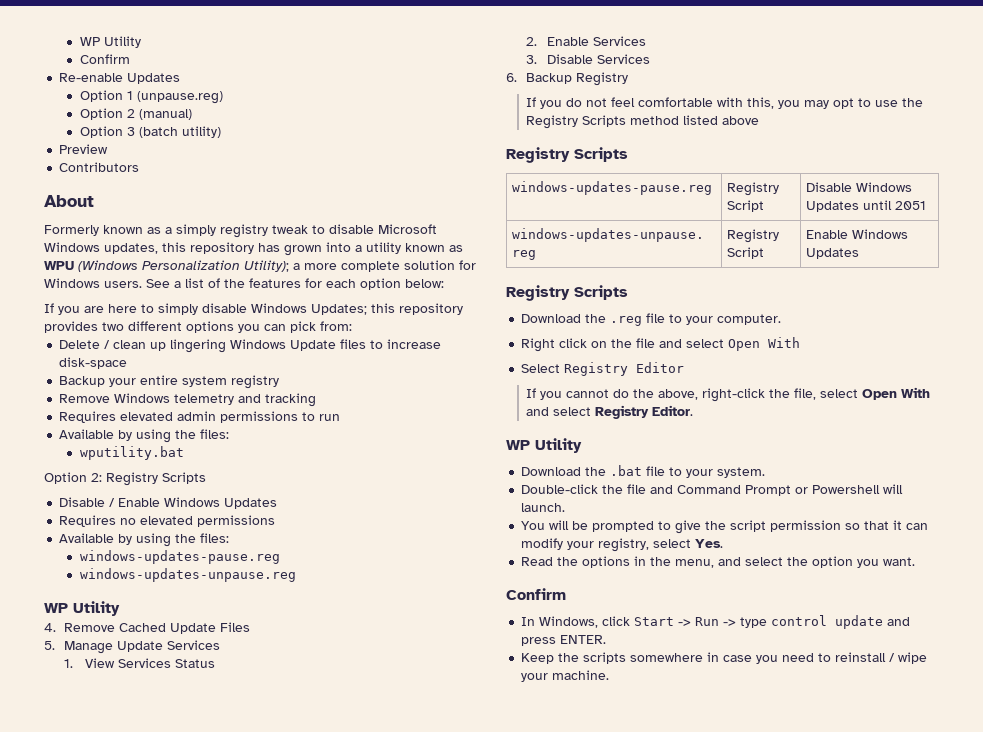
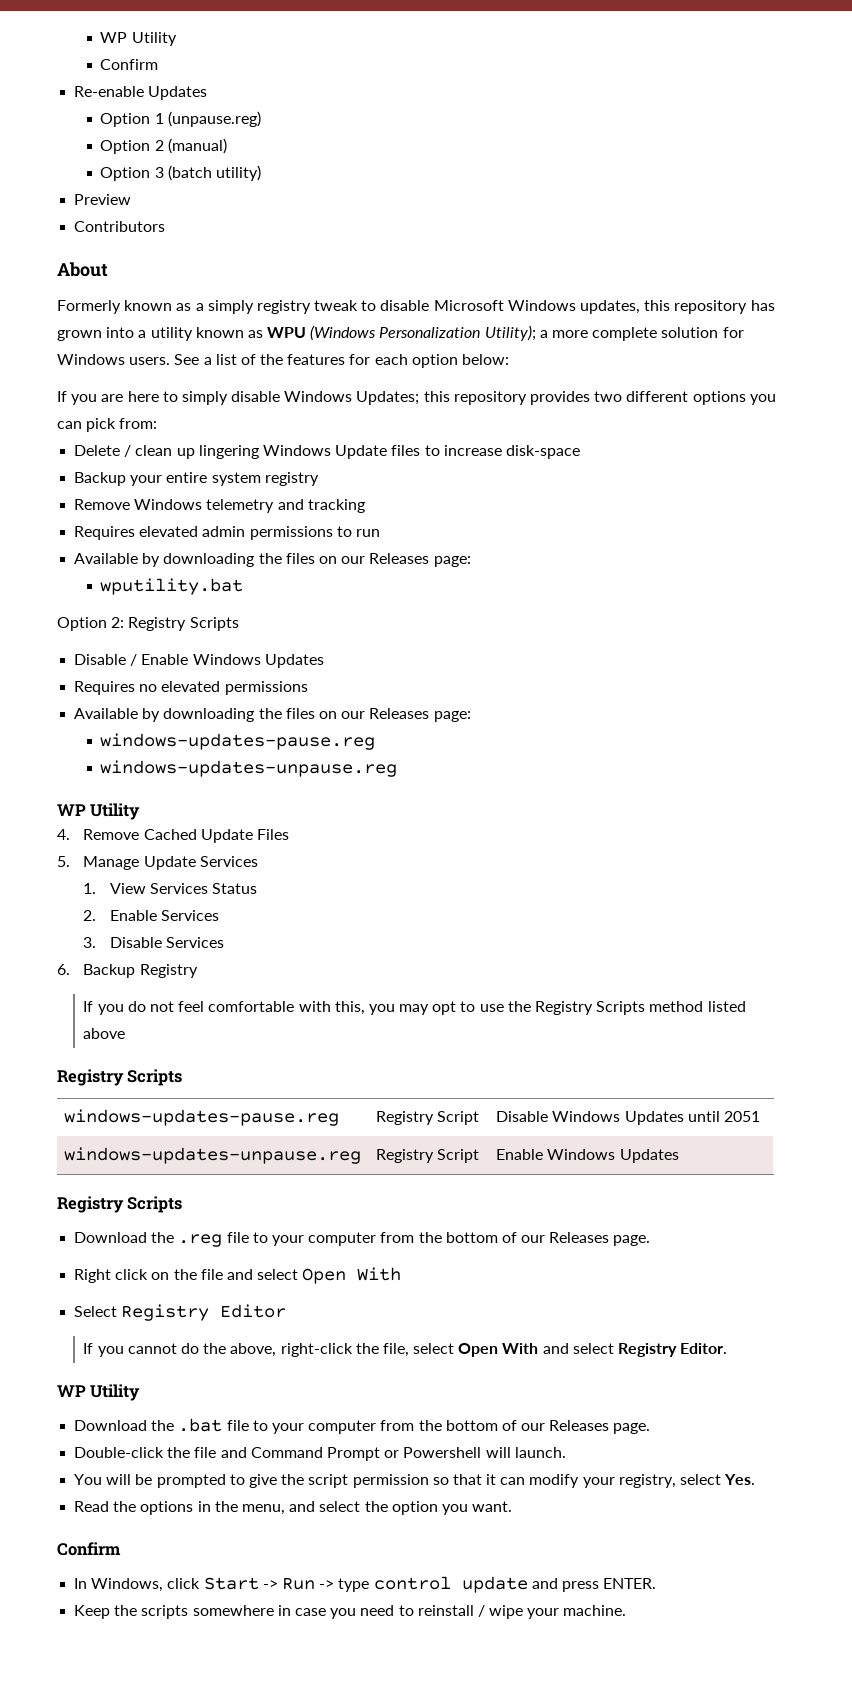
[136,429,230,443] using the files: -> [163,553,471,567] downloading the files on our Releases page:
[136,533,230,547] using the files: -> [163,708,471,722] downloading the files on our Releases page:
[717,314,782,325] computer. -> [308,1232,651,1246] computer from the bottom of our Releases page.
[717,467,766,478] system. -> [308,1420,651,1434] computer from the bottom of our Releases page.

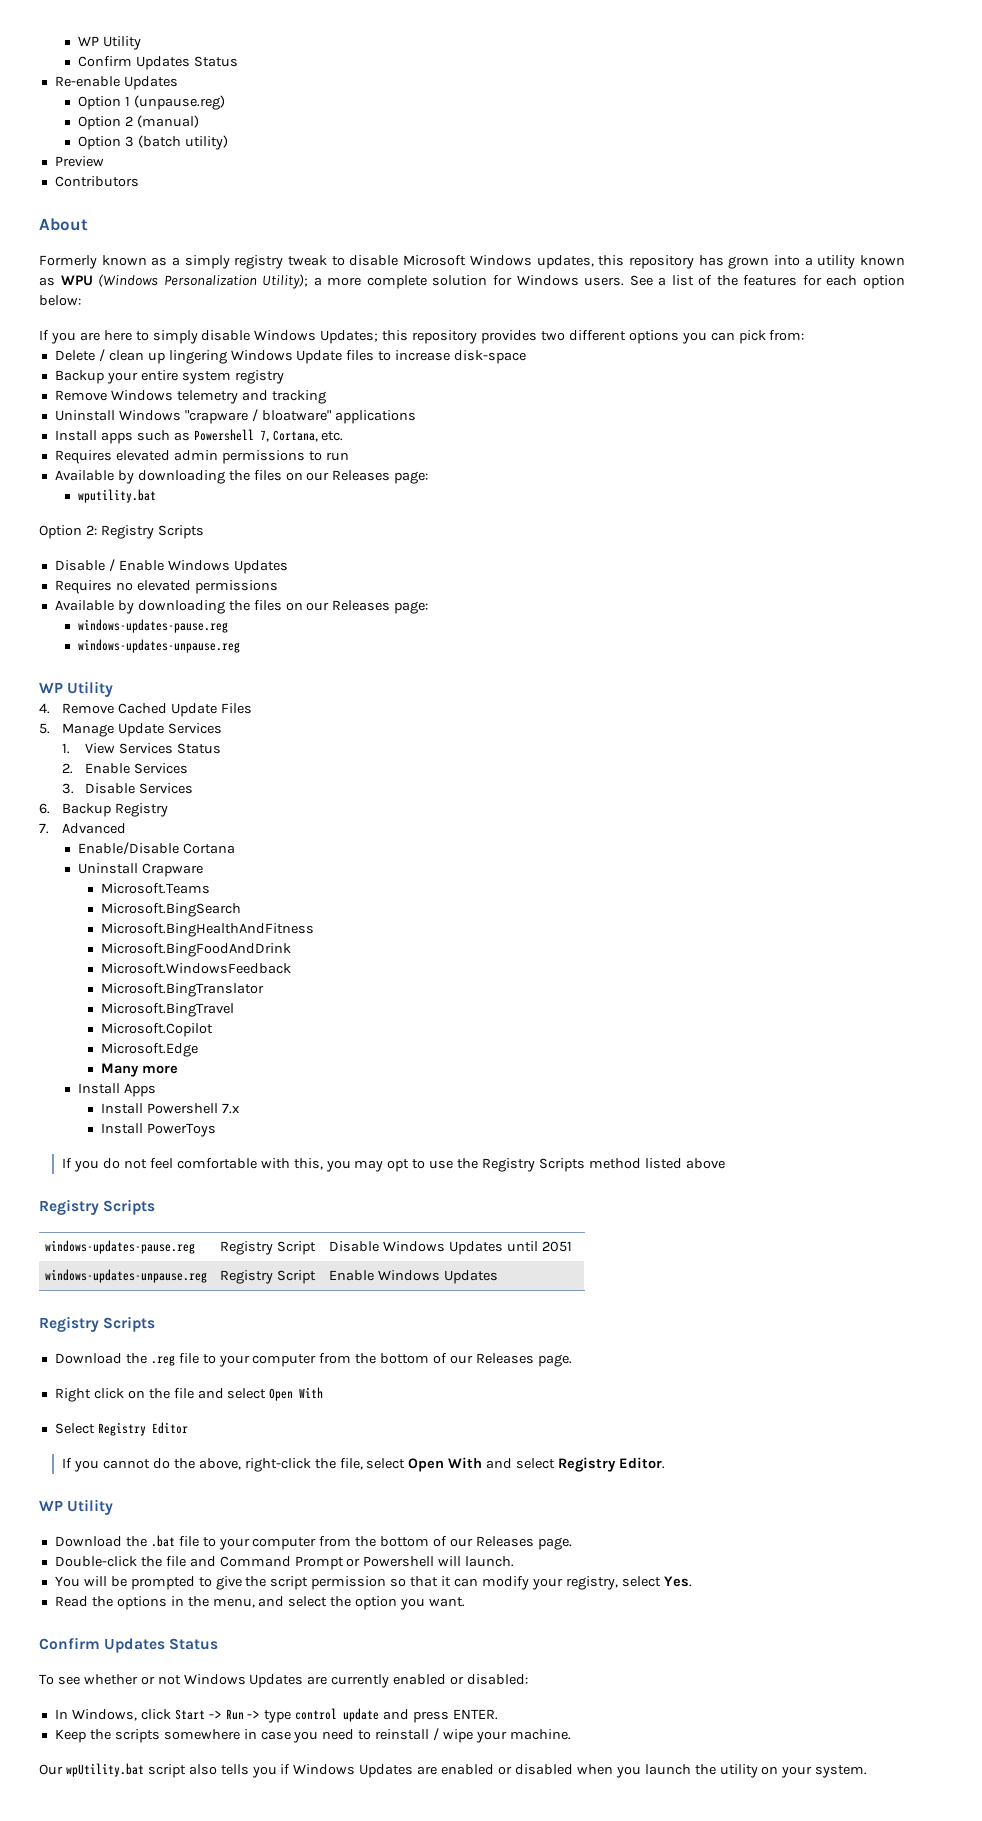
(159, 64) none -> [136,56,239,70] Updates Status
(365, 506) none -> [54,409,416,424] [54,429,344,444] // Uninstall Windows "crapware / bloatware" applications // Install apps such as Powershell 7, Cortana, etc.
(198, 971) none -> [39,823,127,834] [78,842,236,855] [78,863,204,877] [101,883,211,894] [101,903,242,917] [101,923,315,937] [101,943,292,957] [101,963,292,974] [101,983,265,997] [101,1003,235,1017] [101,1023,214,1037] [101,1043,199,1057] [101,1063,179,1077] [78,1083,157,1097] [101,1103,241,1114] [101,1123,217,1137] // 7. Advanced // Enable/Disable Cortana // Uninstall Crapware // Microsoft.Teams // Microsoft.BingSearch // Microsoft.BingHealthAndFitness // Microsoft.BingFoodAndDrink // Microsoft.WindowsFeedback // Microsoft.BingTranslator // Microsoft.BingTravel // Microsoft.Copilot // Microsoft.Edge // Many more // Install Apps // Install Powershell 7.x // Install PowerToys
(121, 1549) none -> [104,1638,219,1653] [39,1674,529,1688] Updates Status // To see whether or not Windows Updates are currently enabled or disabled:
(627, 1610) none -> [39,1763,868,1778] // Our wpUtility.bat script also tells you if Windows Updates are enabled or disabled when you launch the utility on your system.

